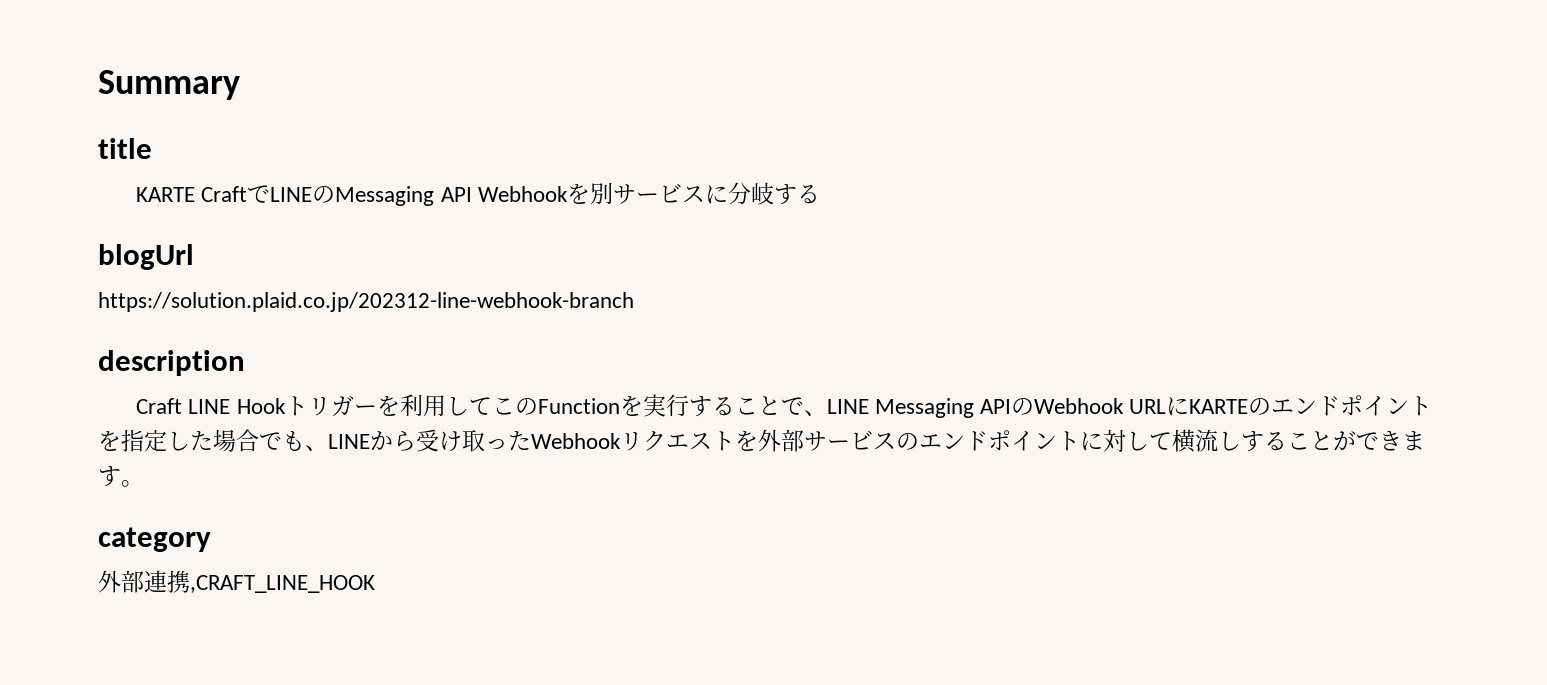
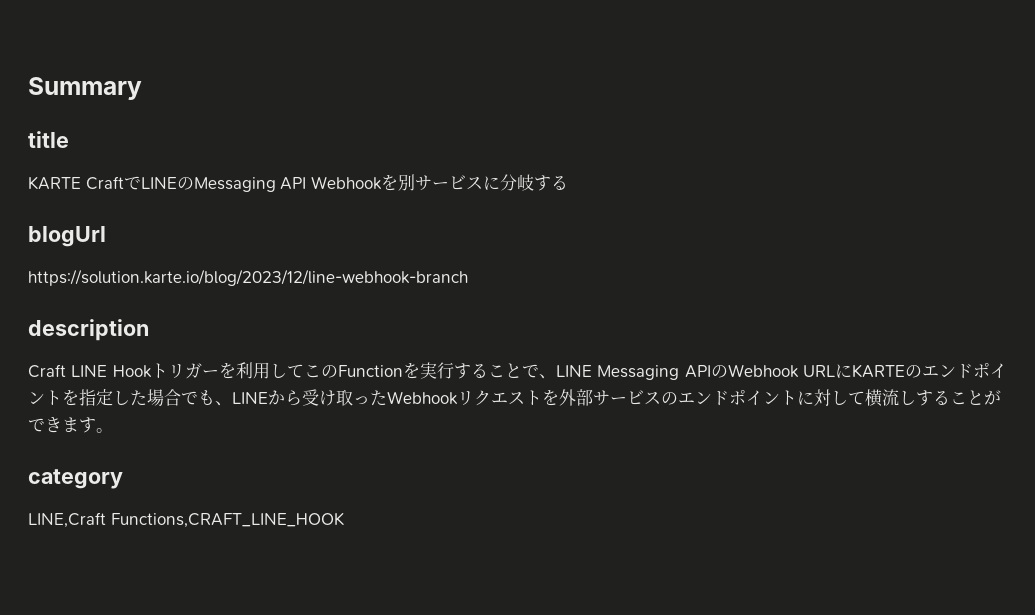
[98,292,634,312] https://solution.plaid.co.jp/202312-line-webhook-branch -> [28,269,468,286] https://solution.karte.io/blog/2023/12/line-webhook-branch
[98,570,375,593] 外部連携,CRAFT_LINE_HOOK -> [28,512,344,528] LINE,Craft Functions,CRAFT_LINE_HOOK

